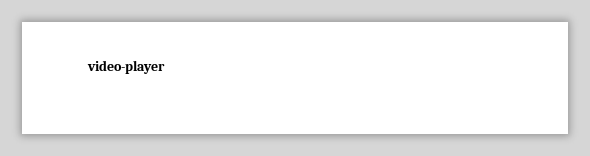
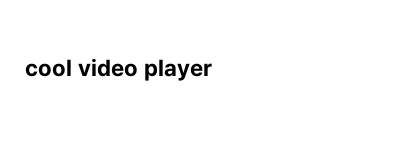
[87,60,165,74] video-player -> [25,58,213,81] cool video player

